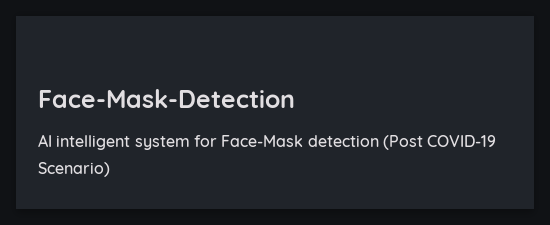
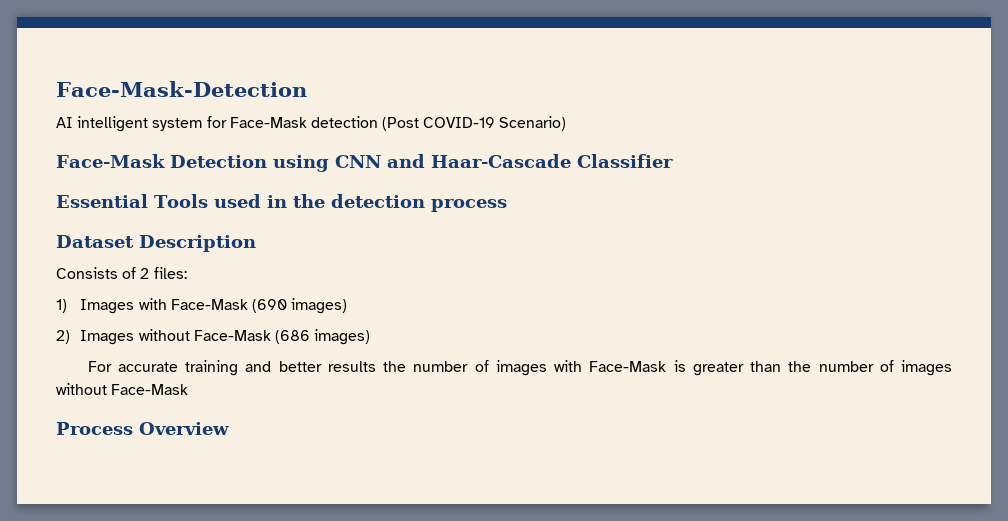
(110, 169) none -> [56,154,673,172] [56,194,507,212] [56,235,256,252] [56,267,187,279] [56,298,348,314] [56,329,371,345] [87,360,952,376] [56,383,189,395] [56,422,229,435] // Face-Mask Detection using CNN and Haar-Cascade Classifier // Essential Tools used in the detection process // Dataset Description // Consists of 2 files: // 1) Images with Face-Mask (690 images) // 2) Images without Face-Mask (686 images) // For accurate training and better results the number of images with Face-Mask is greater than the number of images without Face-Mask // Process Overview

